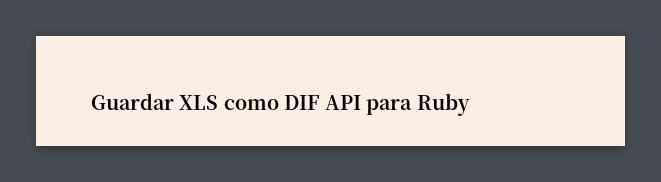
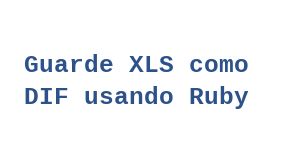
[91,93,174,110] Guardar -> [24,54,114,72] Guarde
[325,95,413,115] API para -> [84,86,174,104] usando

